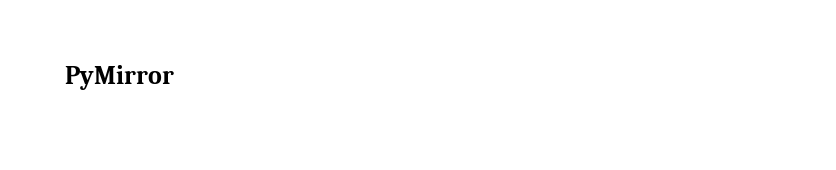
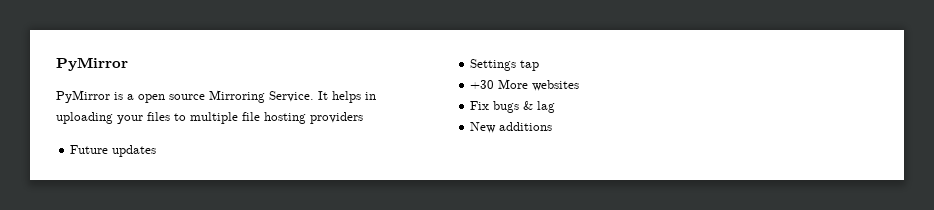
[65,65,174,90] PyMirror -> [56,57,128,71] [56,90,376,103] [56,112,363,124] [70,145,157,157] [470,59,540,71] [470,79,580,91] [470,101,556,113] [470,122,553,133] PyMirror // PyMirror is a open source Mirroring Service. It helps in uploading your files to multiple file hosting providers // Future updates // Settings tap // +30 More websites // Fix bugs & lag // New additions

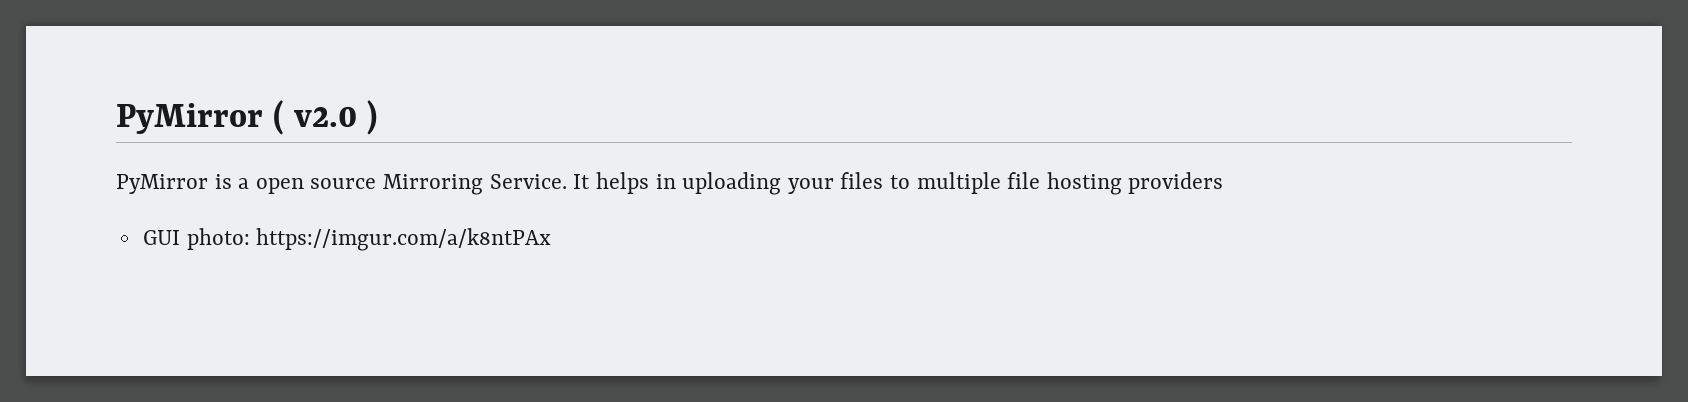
[56,57,128,71] PyMirror -> [116,100,377,135] PyMirror ( v2.0 )
[70,145,157,157] [470,59,540,71] [470,79,580,91] [470,101,556,113] [470,122,553,133] Future updates // Settings tap // +30 More websites // Fix bugs & lag // New additions -> [142,228,552,251] GUI photo: https://imgur.com/a/k8ntPAx

